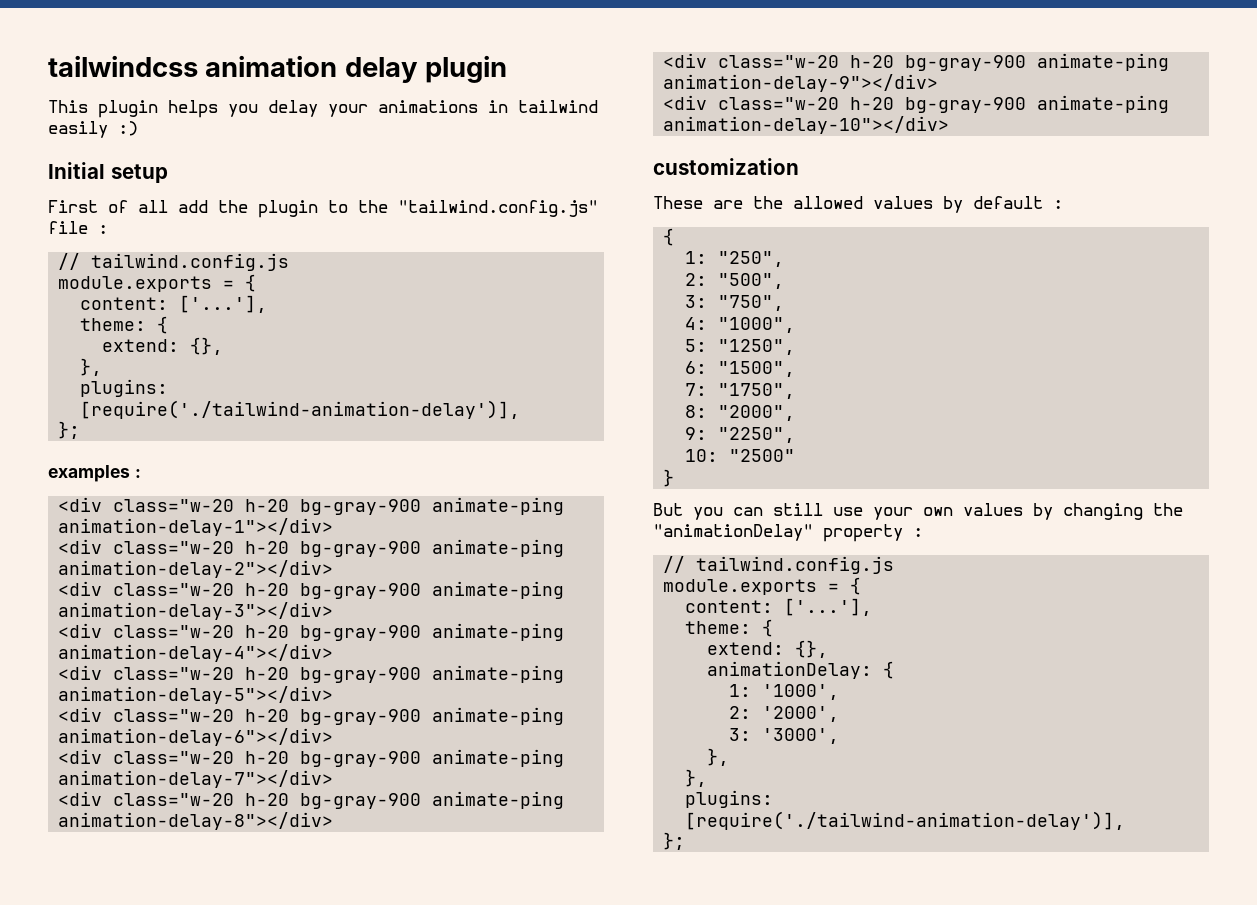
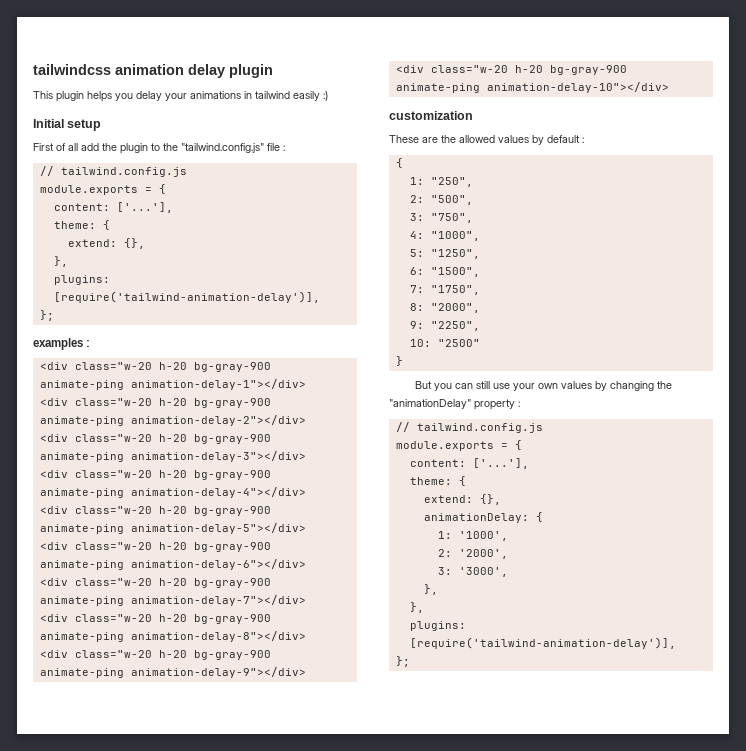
[80,400,521,419] [require('./tailwind-animation-delay')], -> [53,291,320,303] [require('tailwind-animation-delay')],
[685,811,1126,830] [require('./tailwind-animation-delay')], -> [409,637,676,649] [require('tailwind-animation-delay')],

